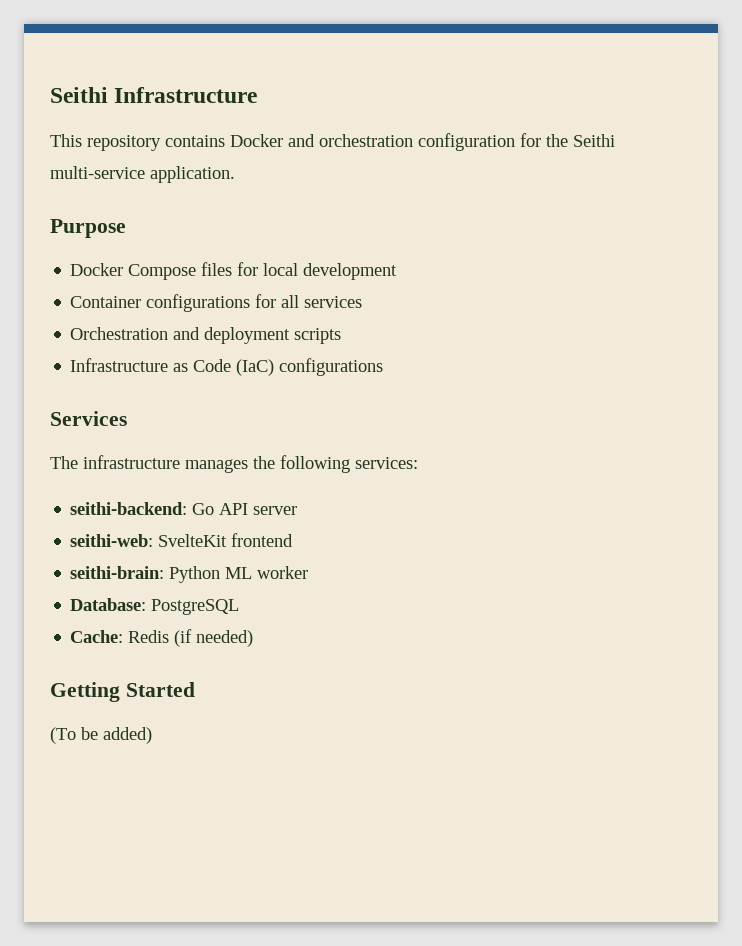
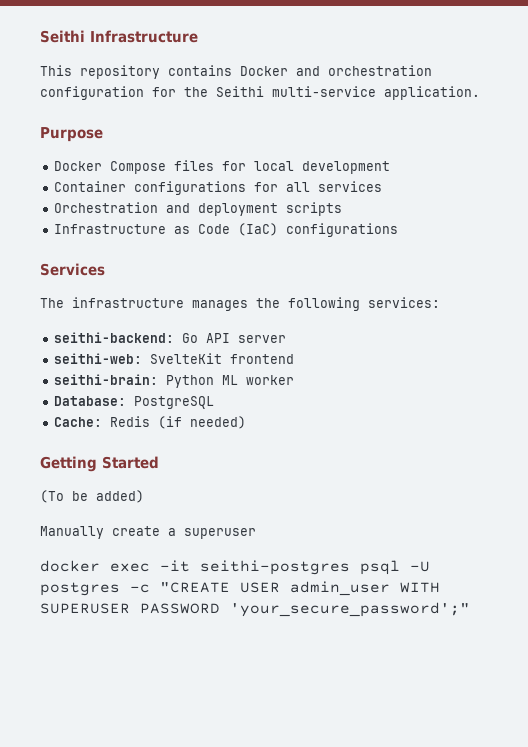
(152, 735) none -> [40,526,256,539] [40,560,430,575] [40,581,440,596] [40,602,470,617] // Manually create a superuser // docker exec -it seithi-postgres psql -U postgres -c "CREATE USER admin_user WITH SUPERUSER PASSWORD 'your_secure_password';"

